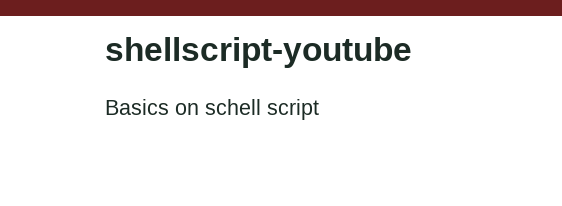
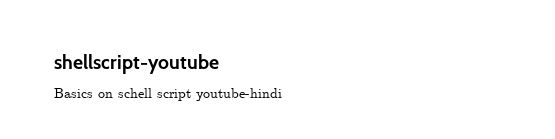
(319, 109) none -> [196,88,282,101] youtube-hindi

